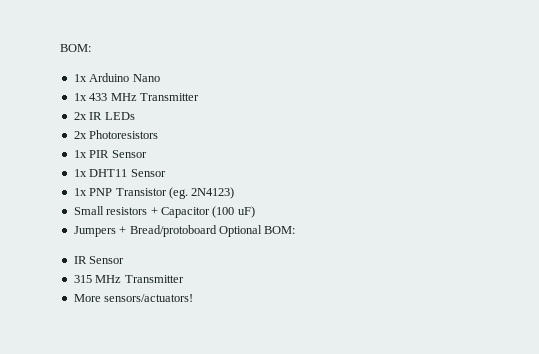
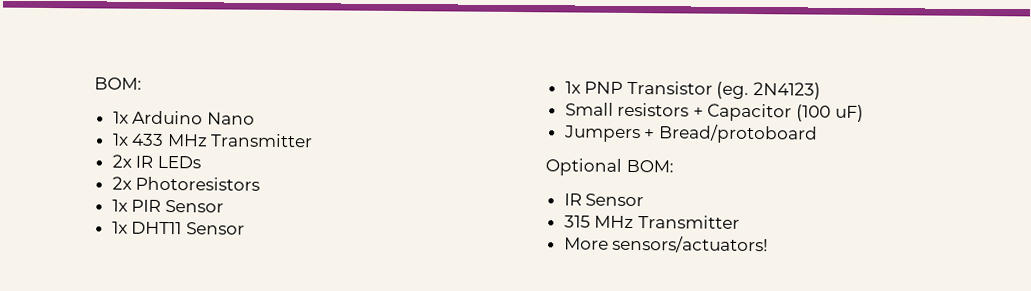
(217, 231) none -> (818, 134) //

